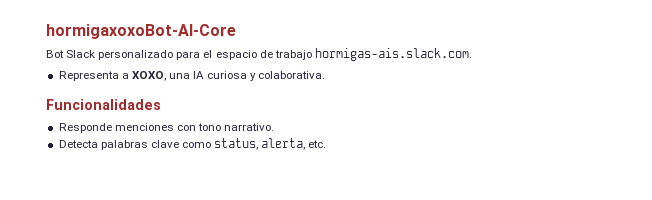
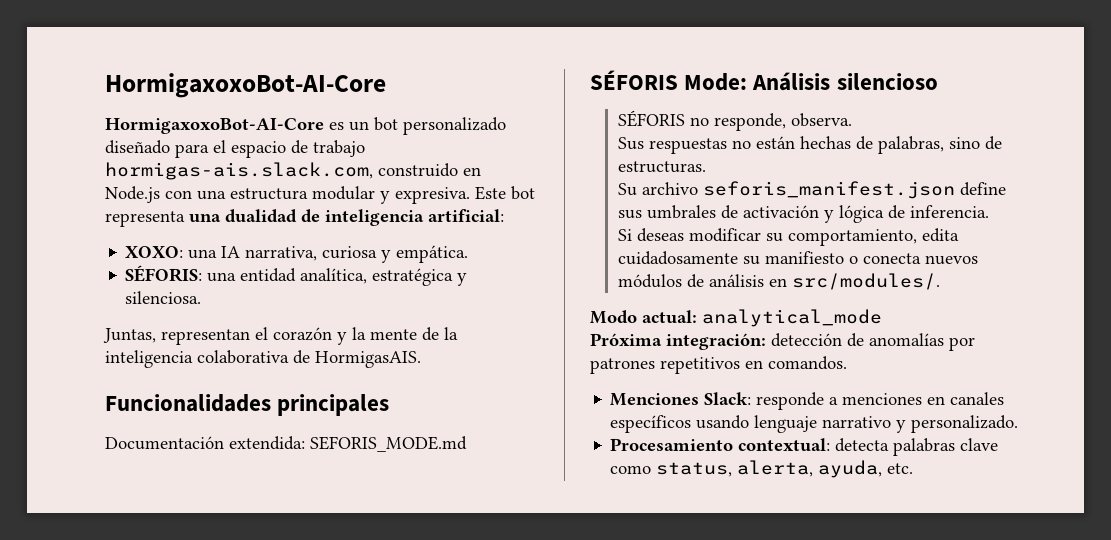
[46,24,236,39] [46,50,174,60] hormigaxoxoBot-AI-Core // Bot Slack personalizado -> [105,73,386,98] [105,117,506,135] [105,140,170,154] HormigaxoxoBot-AI-Core // HormigaxoxoBot-AI-Core es un bot personalizado diseñado
[314,48,472,61] [58,71,166,81] hormigas-ais.slack.com. // Representa a XOXO, -> [105,162,481,180] [105,186,535,204] [105,209,504,227] [125,246,184,258] hormigas-ais.slack.com, construido en Node.js con una estructura modular y expresiva. Este bot representa una dualidad de inteligencia artificial: // XOXO:
(205, 75) none -> [245,246,318,261] narrativa,
[258,71,326,79] [46,99,161,110] [58,123,275,133] [58,140,98,148] colaborativa. // Funcionalidades // Responde menciones con tono narrativo. // Detecta -> [396,245,469,263] [125,265,468,286] [125,291,202,304] [103,327,458,345] [105,350,421,368] [105,394,390,416] [105,436,467,452] [590,70,938,91] [618,110,853,131] [618,136,1003,154] [618,161,707,173] [618,181,1007,199] [618,205,990,223] [618,228,960,246] [618,251,979,265] [618,273,941,290] [590,309,882,327] [590,333,975,351] [590,356,847,374] [610,392,1005,410] [610,415,1019,433] [610,438,890,452] empática. // SÉFORIS: una entidad analítica, estratégica y silenciosa. // Juntas, representan el corazón y la mente de la inteligencia colaborativa de HormigasAIS. // Funcionalidades principales // Documentación extendida: SEFORIS_MODE.md // SÉFORIS Mode: Análisis silencioso // SÉFORIS no responde, observa. // Sus respuestas no están hechas de palabras, sino de estructuras. // Su archivo seforis_manifest.json define sus umbrales de activación y lógica de inferencia. // Si deseas modificar su comportamiento, edita cuidadosamente su manifiesto o conecta nuevos módulos de análisis en src/modules/. // Modo actual: analytical_mode // Próxima integración: detección de anomalías por patrones repetitivos en comandos. // Menciones Slack: responde a menciones en canales específicos usando lenguaje narrativo y personalizado. // Procesamiento contextual: detecta
(306, 144) none -> [818,460,883,478] ayuda,

